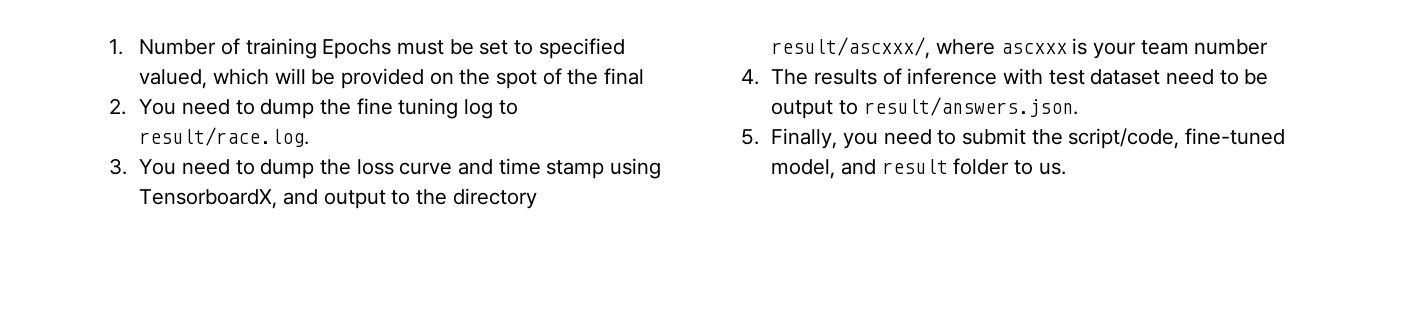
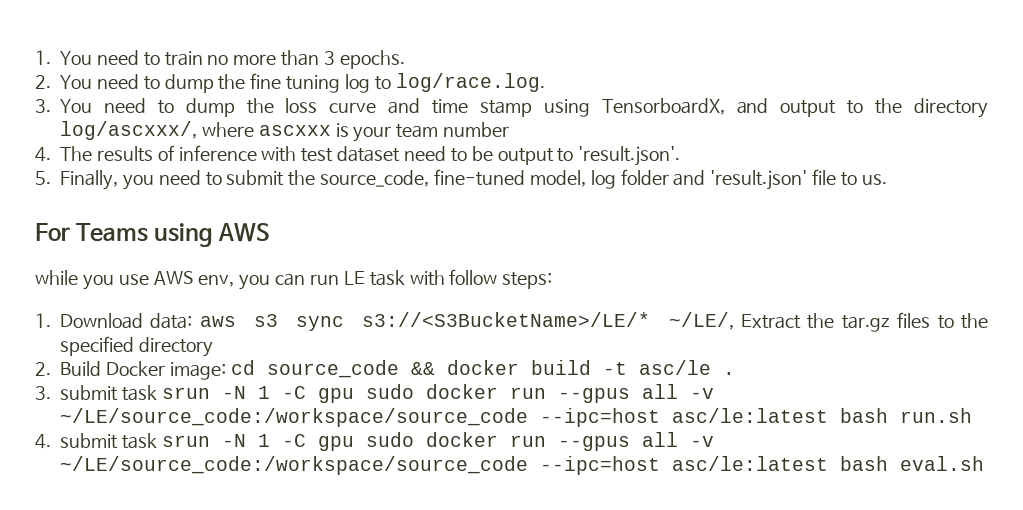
[109,38,625,59] [139,68,645,89] 1. Number of training Epochs must be set to specified valued, which will be provided on the spot of the final -> [35,50,405,69] 1. You need to train no more than 3 epochs.
[139,127,310,147] result/race.log. -> [395,73,545,92] log/race.log.
[771,37,931,59] result/ascxxx/, -> [60,121,197,140] log/ascxxx/,
[863,97,1078,117] result/answers.json. -> [578,146,681,166] 'result.json'.
[1068,128,1180,149] script/code, -> [320,170,430,187] source_code,
[841,158,1066,175] and result folder to us. -> [590,169,887,190] [35,223,271,247] [35,269,553,290] [35,312,989,332] [60,336,213,357] [35,360,735,380] [35,384,714,403] [60,408,972,427] [35,432,714,451] [60,456,984,475] log folder and 'result.json' file to us. // For Teams using AWS // while you use AWS env, you can run LE task with follow steps: // 1. Download data: aws s3 sync s3://<S3BucketName>/LE/* ~/LE/, Extract the tar.gz files to the specified directory // 2. Build Docker image: cd source_code && docker build -t asc/le . // 3. submit task srun -N 1 -C gpu sudo docker run --gpus all -v ~/LE/source_code:/workspace/source_code --ipc=host asc/le:latest bash run.sh // 4. submit task srun -N 1 -C gpu sudo docker run --gpus all -v ~/LE/source_code:/workspace/source_code --ipc=host asc/le:latest bash eval.sh

